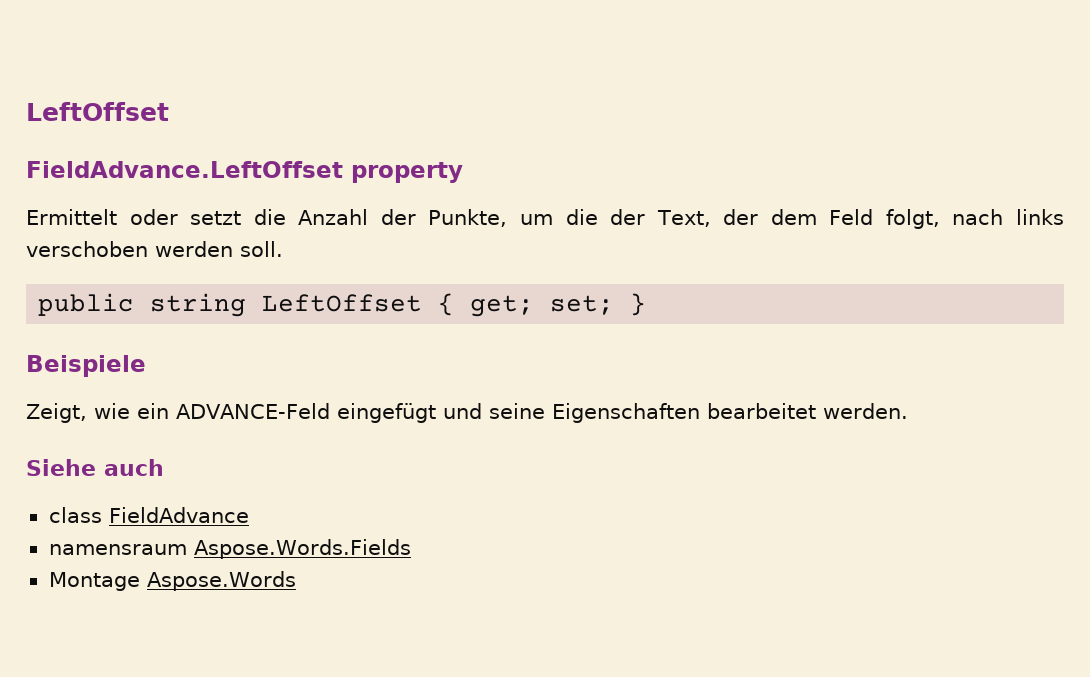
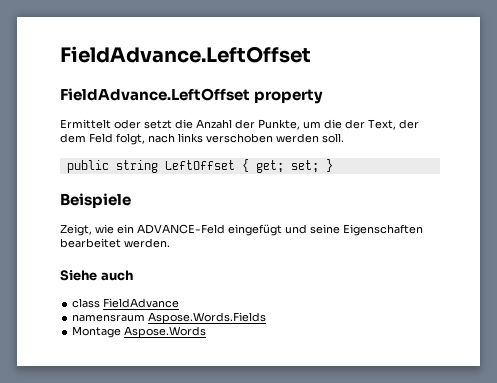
[26,102,169,121] LeftOffset -> [60,46,311,63] FieldAdvance.LeftOffset

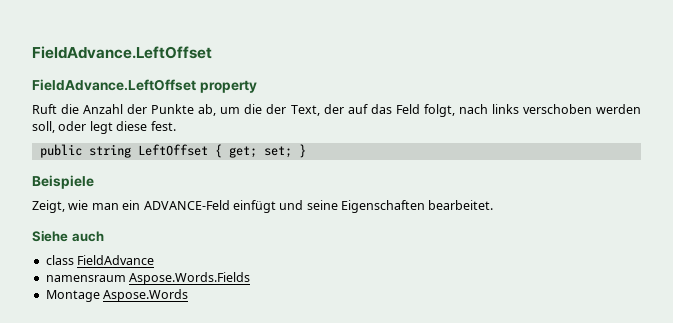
[60,119,172,129] Ermittelt oder setzt -> [32,104,57,114] Ruft
[258,119,300,130] Punkte, -> [151,104,217,116] Punkte ab,
[60,133,86,143] dem -> [347,104,392,114] auf das
[322,133,344,143] soll. -> [32,121,176,134] soll, oder legt diese fest.
(114, 229) none -> [91,203,119,210] man
[228,224,282,236] eingefügt -> [232,200,276,213] einfügt
[60,238,170,248] bearbeitet werden. -> [428,200,494,210] bearbeitet.

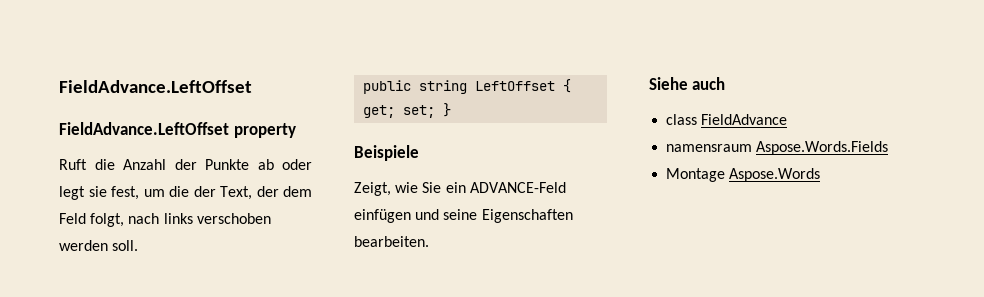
[198,104,217,116] ab, -> [257,159,312,170] [59,186,139,200] ab oder legt sie fest,
[347,104,392,114] auf das -> [283,186,312,197] dem
[32,121,176,134] soll, oder legt diese fest. -> [112,240,139,251] soll.
[91,203,119,210] man -> [422,182,442,193] Sie
[232,200,276,213] einfügt -> [354,209,411,223] einfügen
[428,200,494,210] bearbeitet. -> [354,236,429,247] bearbeiten.

